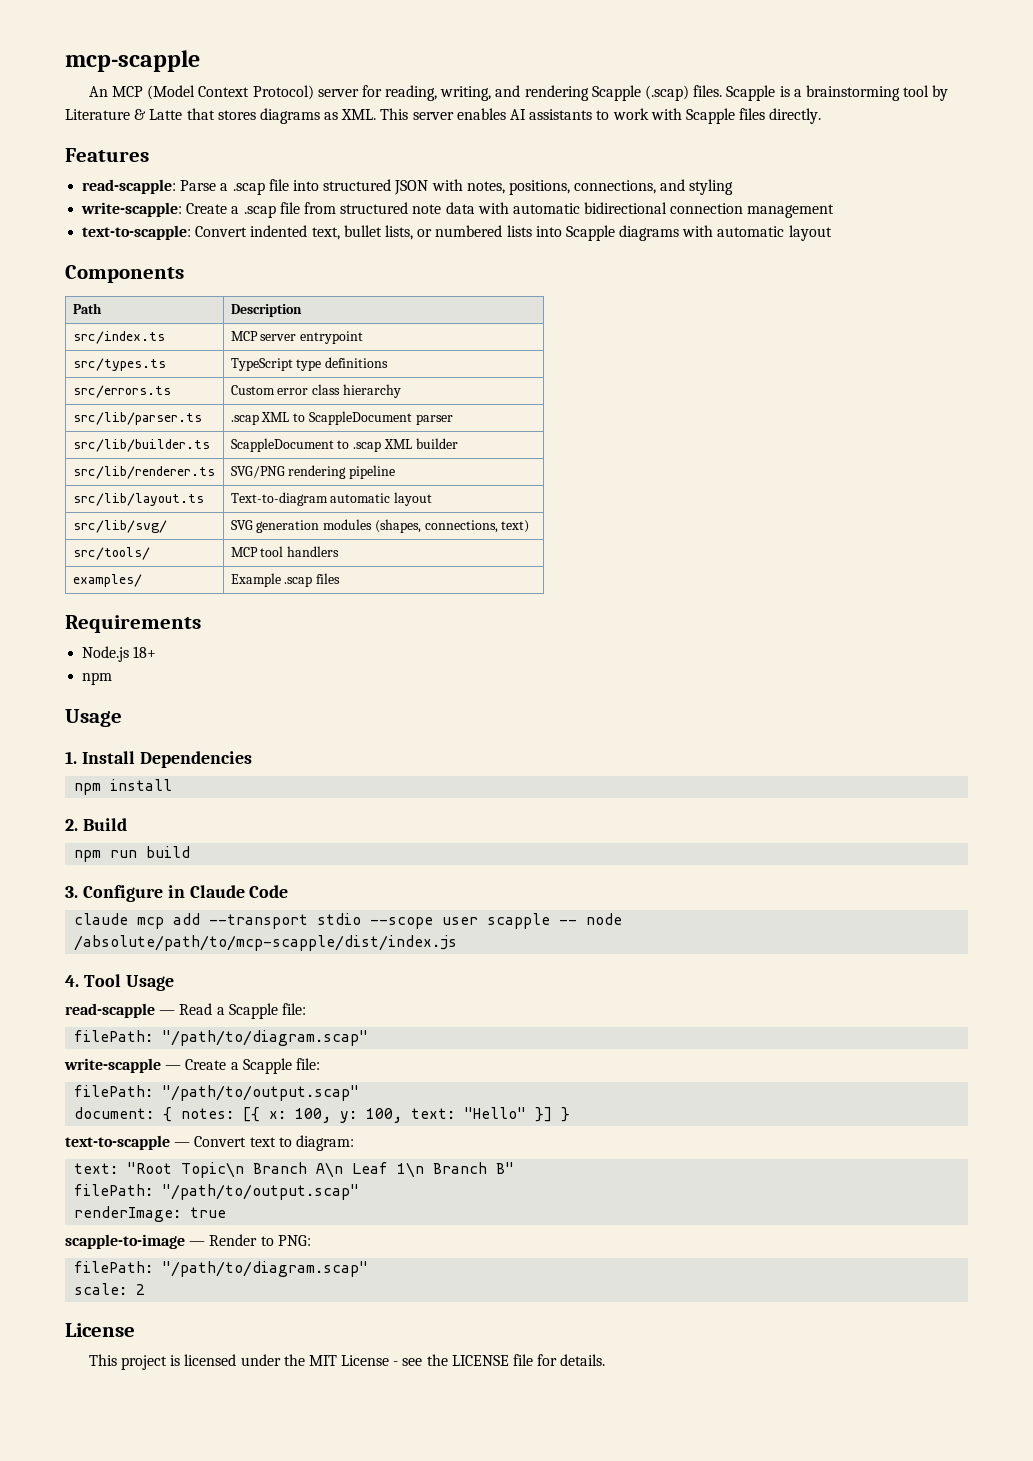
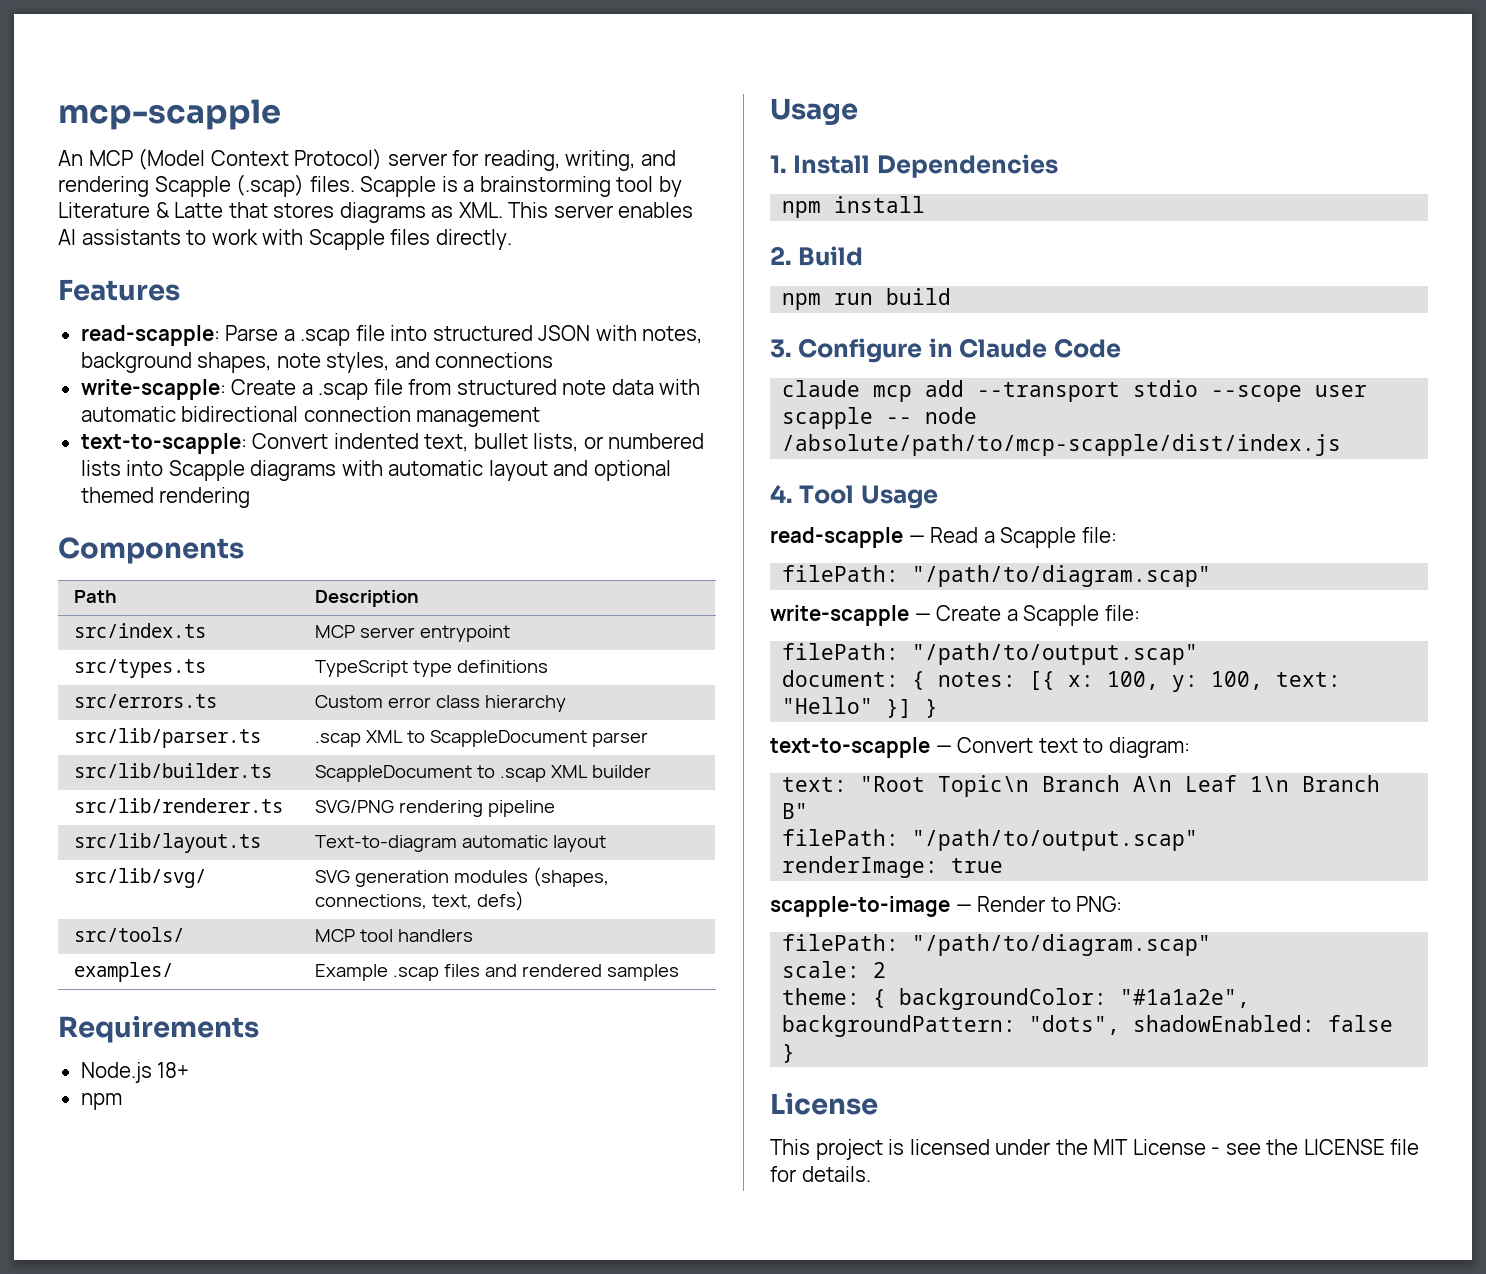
[508,179,734,195] positions, connections, and styling -> [80,352,554,373] background shapes, note styles, and connections
(832, 233) none -> [553,460,671,481] [80,487,251,508] and optional themed rendering
[501,520,530,533] text) -> [431,891,524,911] text, defs)
(341, 578) none -> [484,964,679,981] and rendered samples
(146, 1289) none -> [782,988,1251,1010] [782,1015,1394,1037] [782,1044,796,1063] // theme: { backgroundColor: "#1a1a2e", backgroundPattern: "dots", shadowEnabled: false }

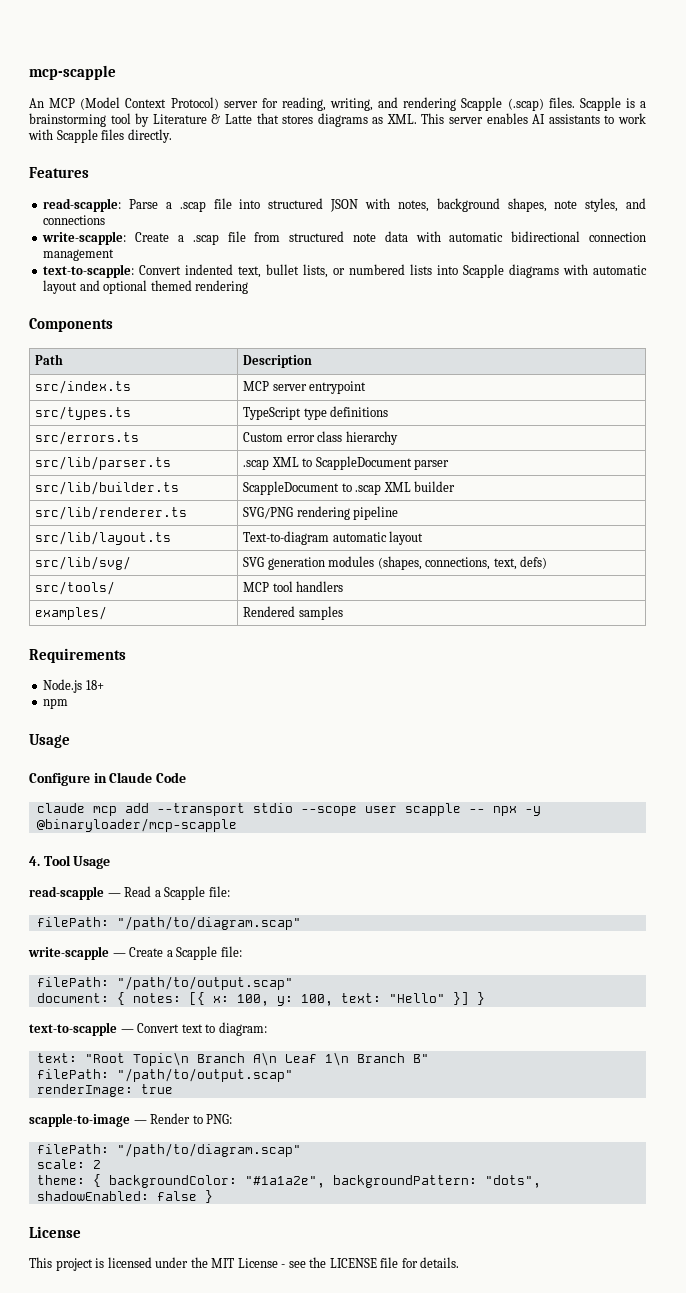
[314,964,602,981] Example .scap files and rendered -> [243,606,296,617] Rendered
[770,154,1058,178] [782,196,926,218] [770,246,864,266] [782,288,952,310] [770,339,792,358] 1. Install Dependencies // npm install // 2. Build // npm run build // 3. -> (70, 741) none
[925,407,978,424] [782,434,1342,456] node /absolute/path/to/mcp-scapple/dist/index.js -> [492,806,541,816] [36,818,237,832] npx -y @binaryloader/mcp-scapple

